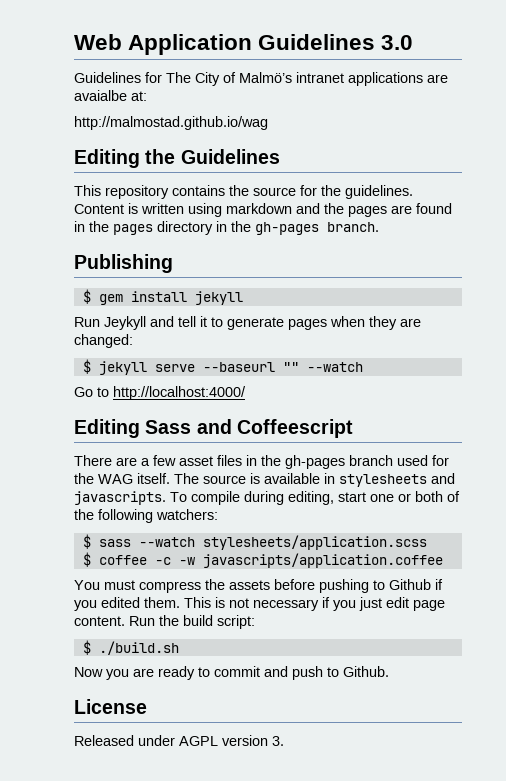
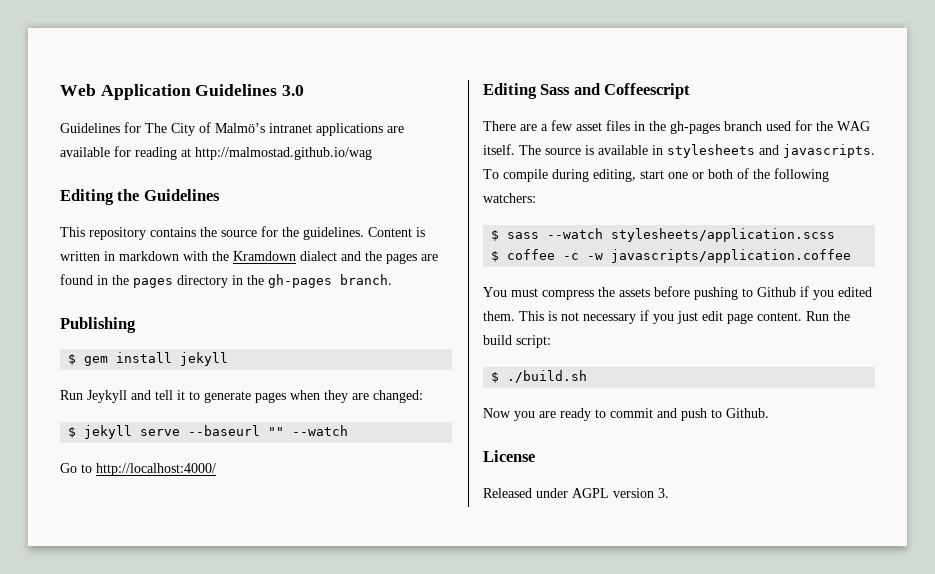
[74,90,147,101] avaialbe at: // -> [60,146,191,160] available for reading at
[188,203,292,217] using markdown -> [104,251,337,261] in markdown with the Kramdown dialect

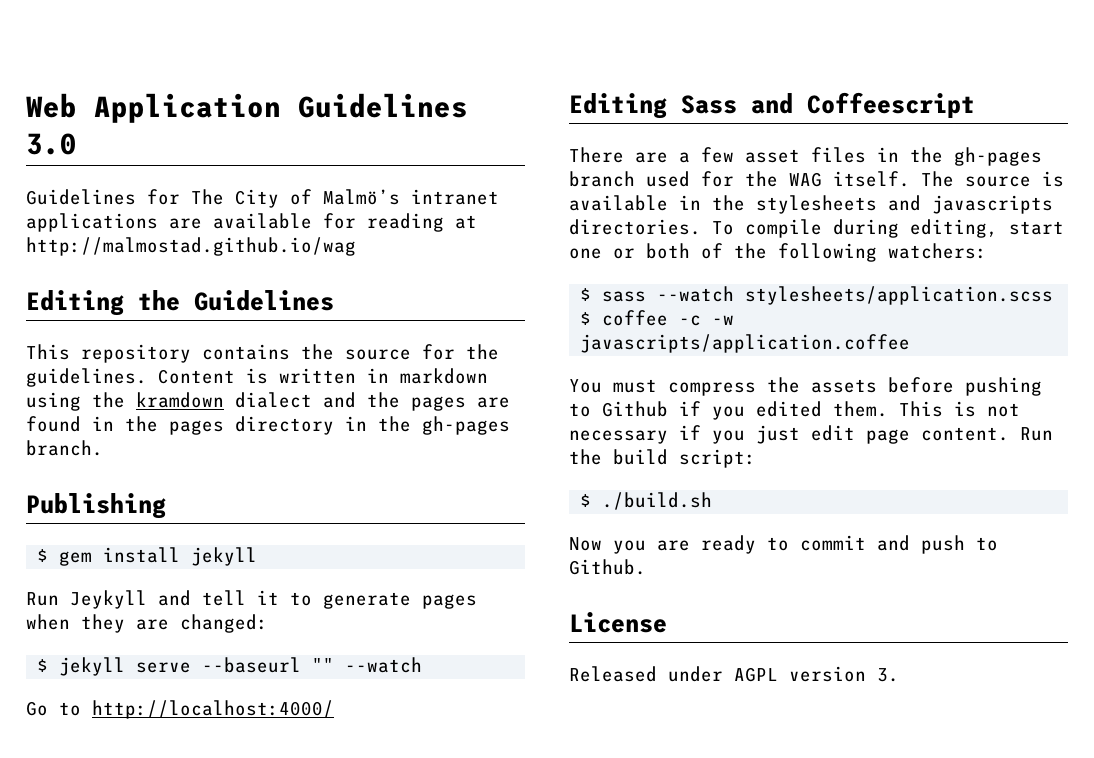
[183,251,296,261] with the Kramdown -> [26,392,224,411] using the kramdown
(663, 150) none -> [712,195,745,211] the
[783,144,875,158] javascripts. -> [932,195,1053,214] [569,219,701,235] javascripts directories.

